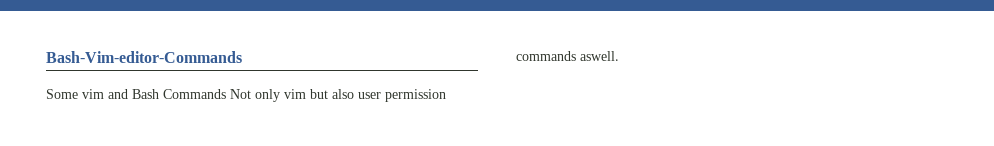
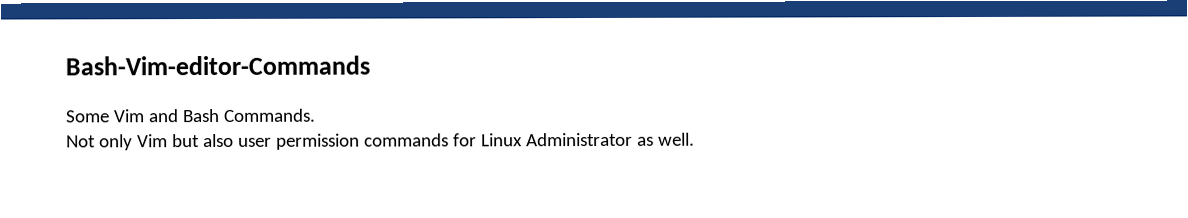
[82,89,104,99] vim -> [112,109,145,123] Vim
[163,89,226,99] Commands -> [222,108,316,122] Commands. //
[284,89,306,99] vim -> [136,134,168,148] Vim
[580,51,619,61] aswell. -> [452,132,695,147] for Linux Administrator as well.

